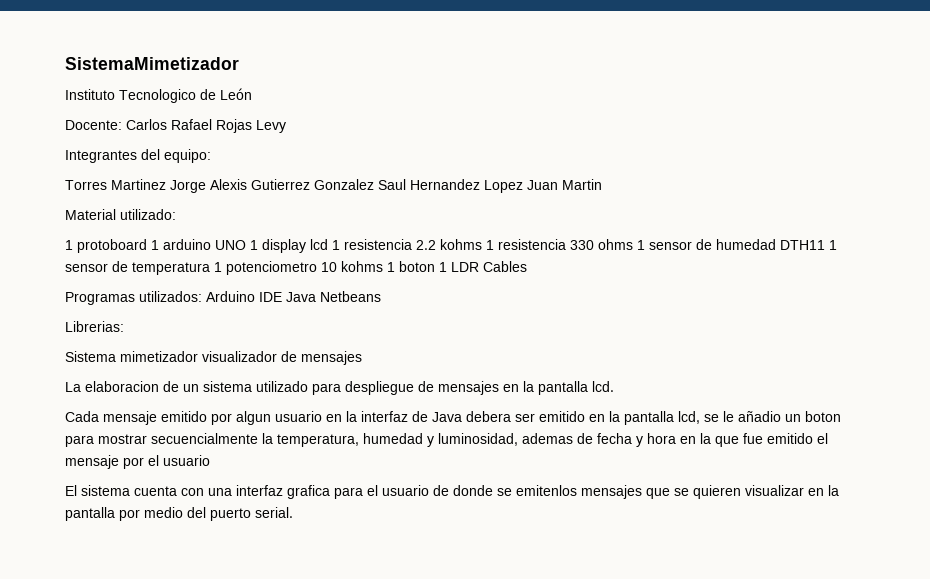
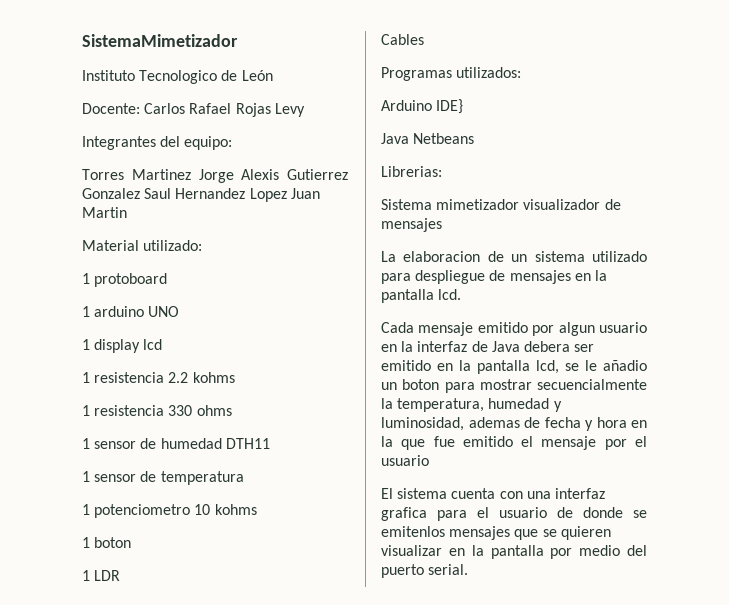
(147, 246) none -> (168, 280) //
(246, 245) none -> (180, 311) //
(328, 244) none -> (163, 344) //
(482, 244) none -> (235, 377) //
(633, 244) none -> (232, 410) //
(825, 245) none -> (270, 443) //
(210, 268) none -> (244, 478) //
(383, 266) none -> (257, 509) //
(435, 266) none -> (132, 542) //
(479, 267) none -> (121, 575) //
[206,291,282,302] Arduino IDE -> [381,99,464,114] // Arduino IDE} //

